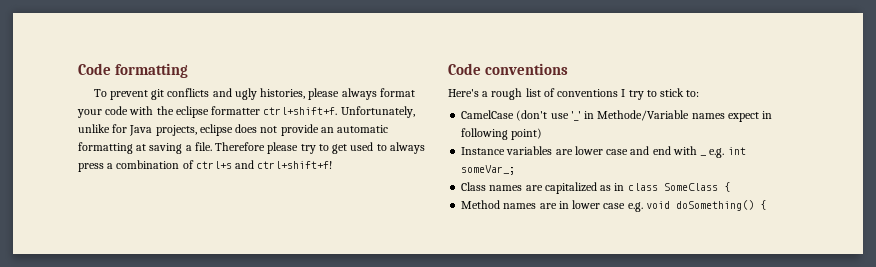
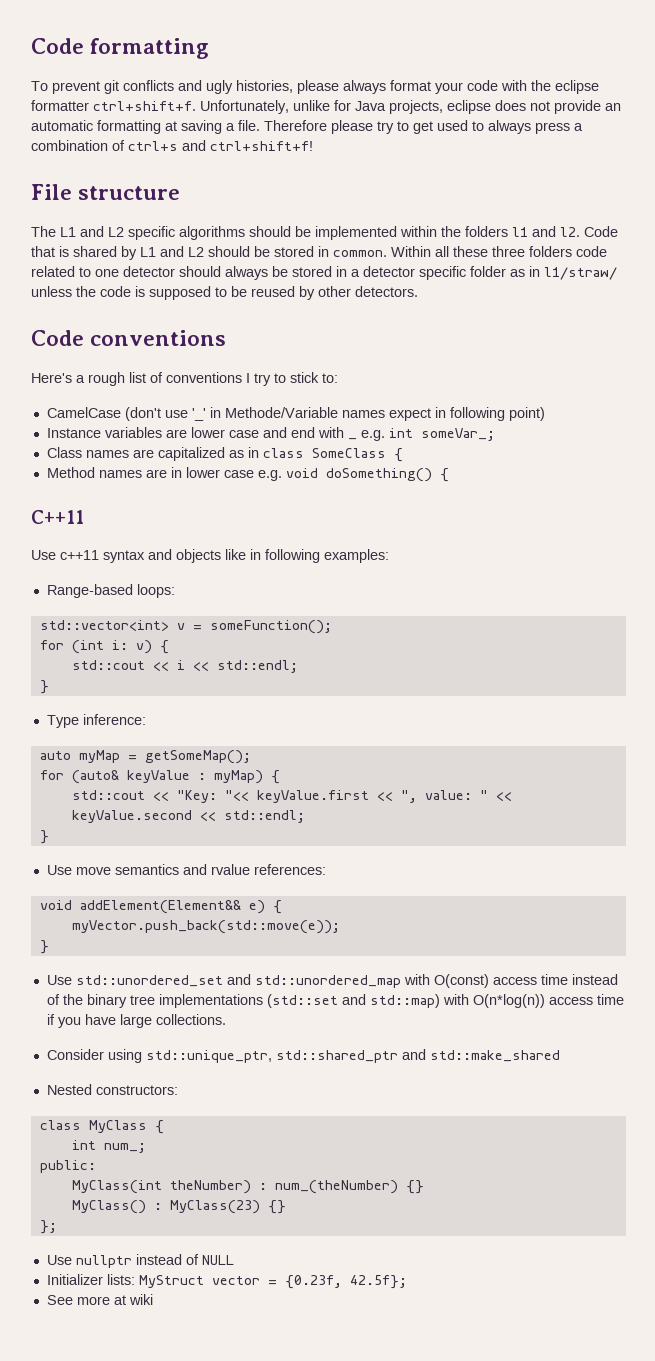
(333, 165) none -> [31,184,181,200] [31,226,618,240] [31,246,607,260] [31,266,617,280] [31,286,418,300] // File structure // The L1 and L2 specific algorithms should be implemented within the folders l1 and l2. Code that is shared by L1 and L2 should be stored in common. Within all these three folders code related to one detector should always be stored in a detector specific folder as in l1/straw/ unless the code is supposed to be reused by other detectors.
(766, 205) none -> [31,510,84,524] [31,549,389,563] [46,584,175,598] [39,620,332,634] [39,640,169,654] [71,660,298,673] [39,680,49,694] [46,714,146,728] [39,750,251,764] [39,770,280,784] [71,790,512,803] [71,810,305,823] [39,830,49,844] [46,864,326,875] [39,900,282,914] [71,920,340,934] [39,940,49,954] [46,974,618,988] [46,994,624,1008] [46,1014,226,1028] [46,1049,560,1063] [46,1084,178,1095] [39,1120,164,1134] [71,1140,146,1153] [39,1160,96,1173] [71,1180,424,1194] [71,1200,286,1214] [39,1220,57,1234] [46,1254,234,1268] [46,1274,407,1289] [46,1294,153,1305] // C++11 // Use c++11 syntax and objects like in following examples: // Range-based loops: // std::vector<int> v = someFunction(); // for (int i: v) { // std::cout << i << std::endl; // } // Type inference: // auto myMap = getSomeMap(); // for (auto& keyValue : myMap) { // std::cout << "Key: "<< keyValue.first << ", value: " << keyValue.second << std::endl; // } // Use move semantics and rvalue references: // void addElement(Element&& e) { // myVector.push_back(std::move(e)); // } // Use std::unordered_set and std::unordered_map with O(const) access time instead of the binary tree implementations (std::set and std::map) with O(n*log(n)) access time if you have large collections. // Consider using std::unique_ptr, std::shared_ptr and std::make_shared // Nested constructors: // class MyClass { // int num_; // public: // MyClass(int theNumber) : num_(theNumber) {} // MyClass() : MyClass(23) {} // }; // Use nullptr instead of NULL // Initializer lists: MyStruct vector = {0.23f, 42.5f}; // See more at wiki

